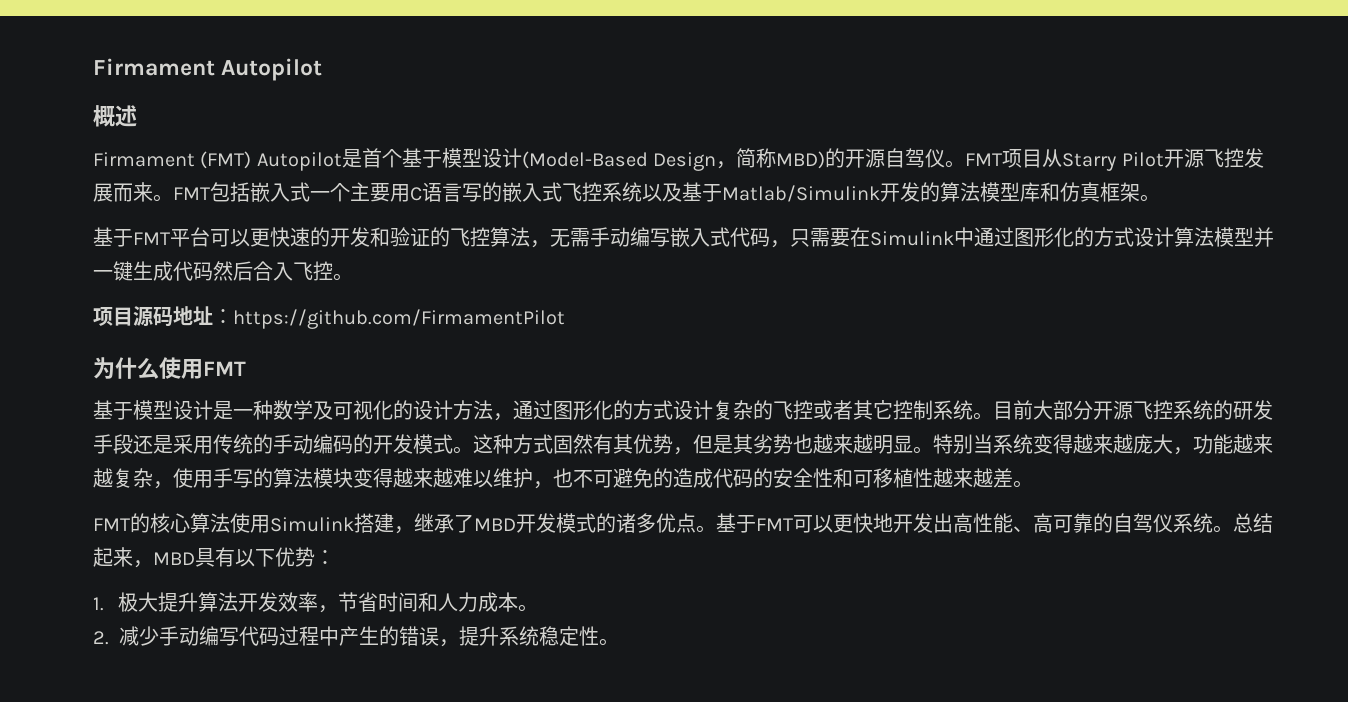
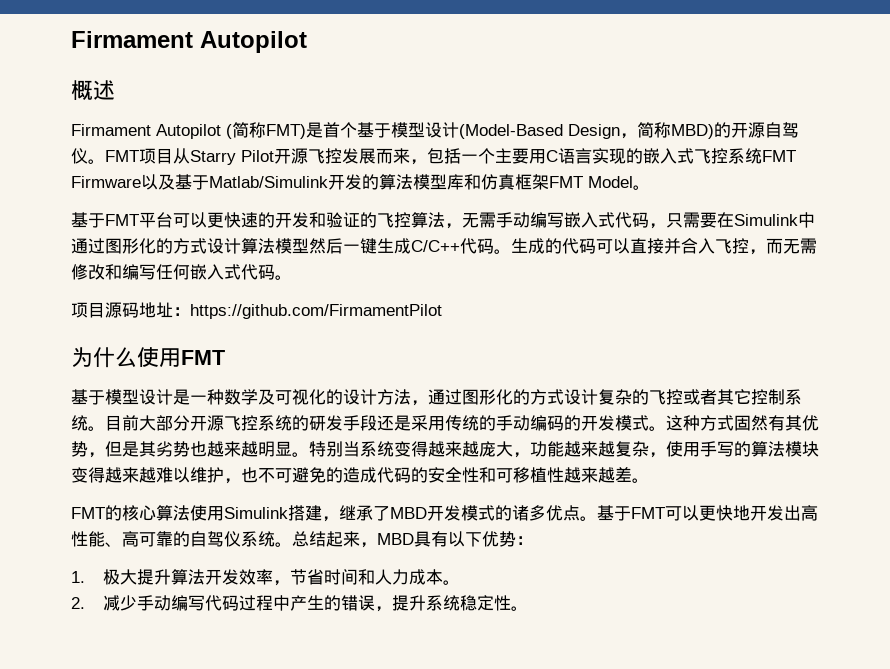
[200,151,342,171] (FMT) Autopilot -> [156,122,306,139] Autopilot (简称FMT)
[153,182,310,202] 。FMT包括嵌入式 -> [410,148,461,165] ，包括
[462,183,482,202] 写 -> [592,148,626,164] 实现
(642, 192) none -> [762,150,796,162] [71,176,141,188] FMT Firmware
(1140, 192) none -> [549,176,633,188] FMT Model
[1254,227,1274,247] 并 -> [309,238,343,254] 然后
[173,261,333,281] 代码然后合入飞控 -> [411,238,817,255] [71,264,275,280] C/C++代码。生成的代码可以直接并合入飞控，而无需修改和编写任何嵌入式代码

